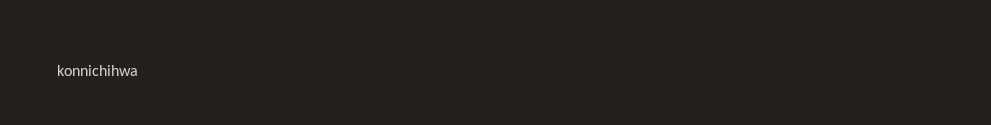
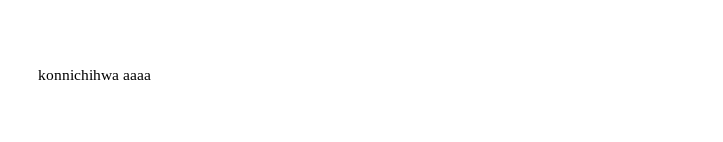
(138, 70) none -> [123,73,152,80] aaaa

